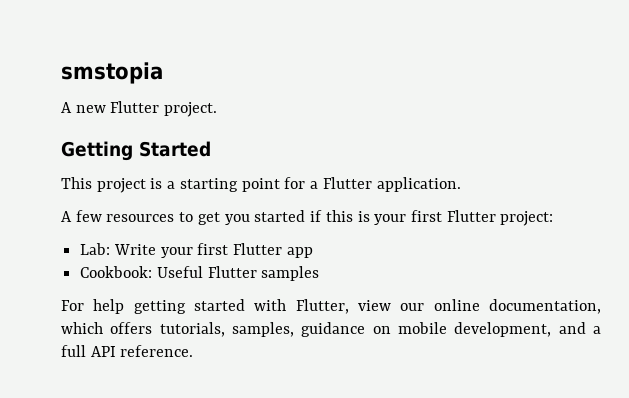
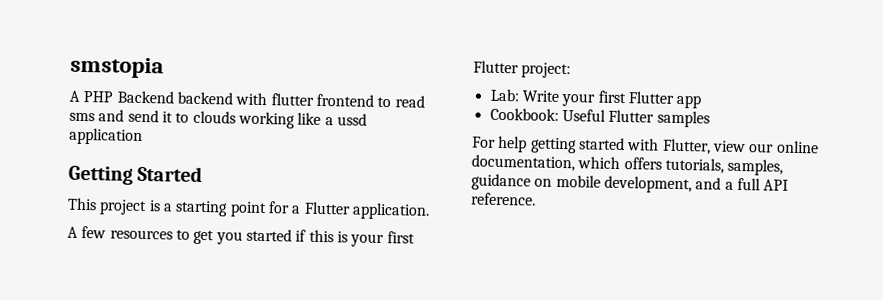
[75,101,218,117] new Flutter project. -> [83,90,425,108] [69,109,367,129] [69,127,143,145] PHP Backend backend with flutter frontend to read sms and send it to clouds working like a ussd application

